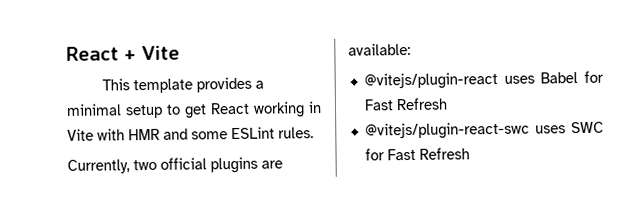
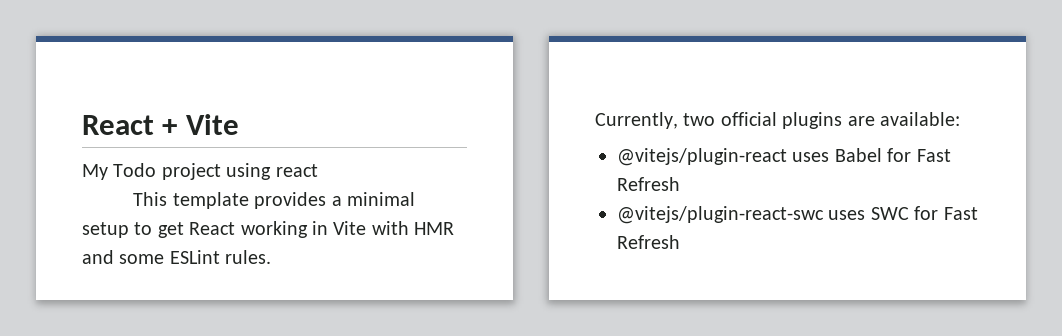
(180, 53) none -> [82,163,318,180] // My Todo project using react

